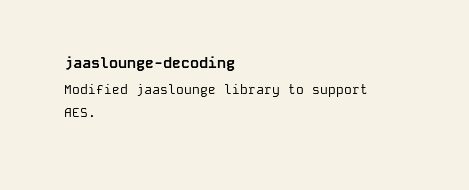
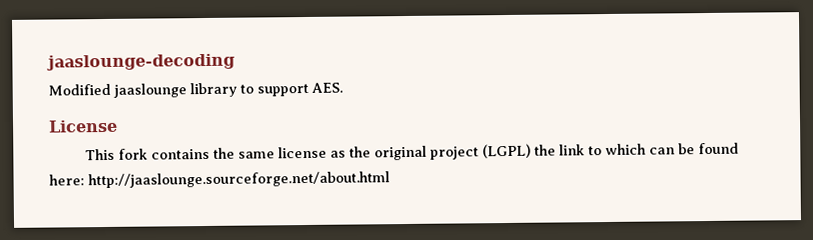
(96, 112) none -> [48,119,118,133] [85,142,740,161] [49,171,390,189] // License // This fork contains the same license as the original project (LGPL) the link to which can be found here: http://jaaslounge.sourceforge.net/about.html

